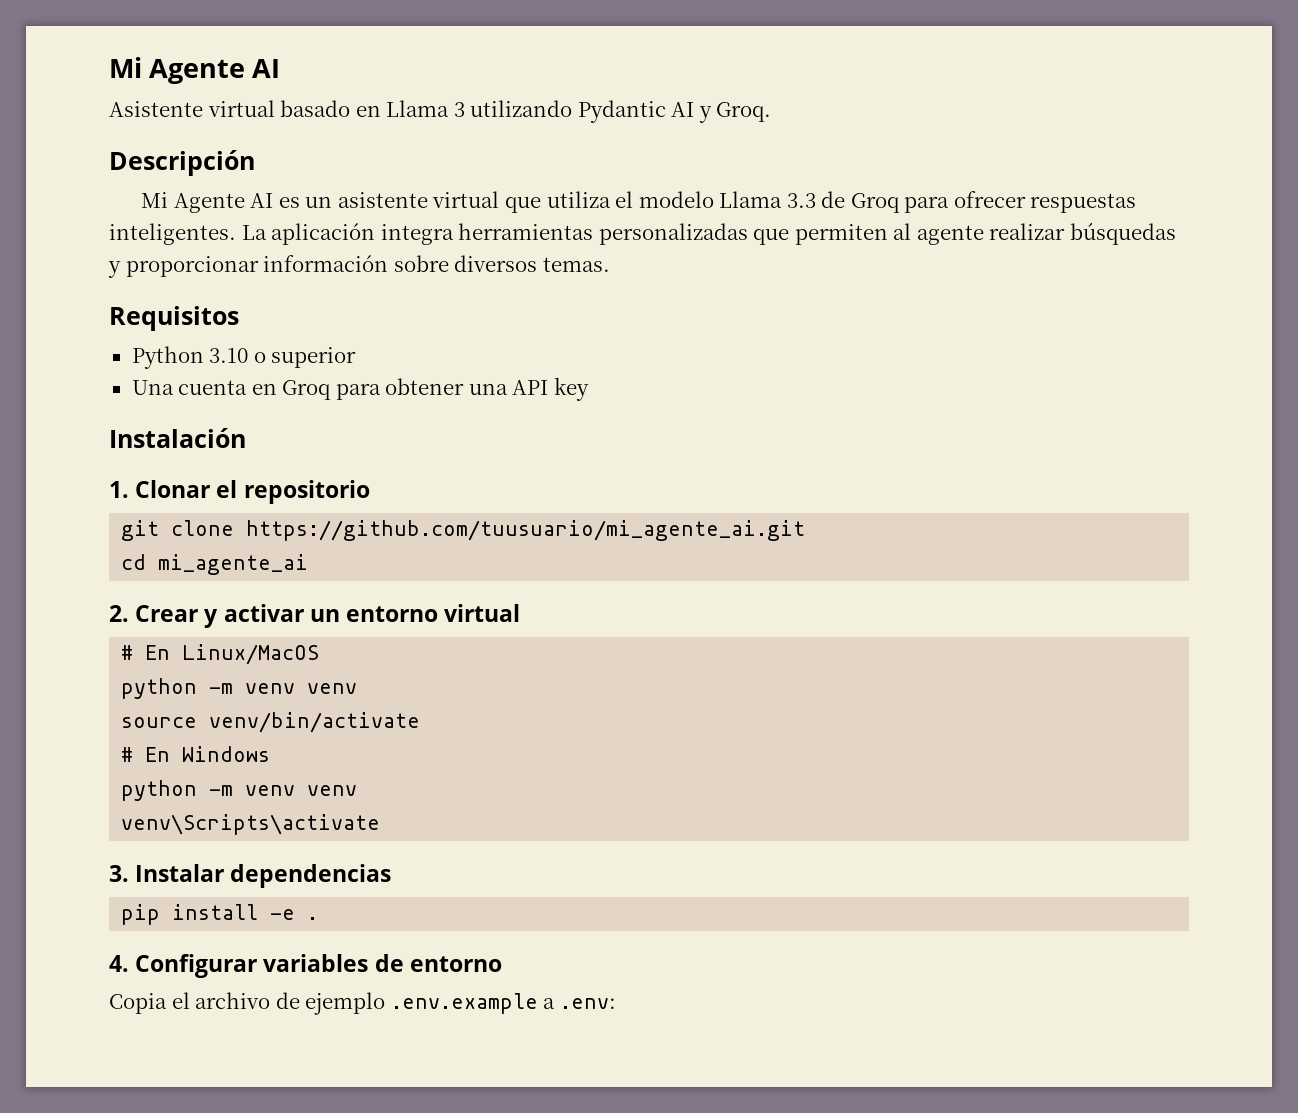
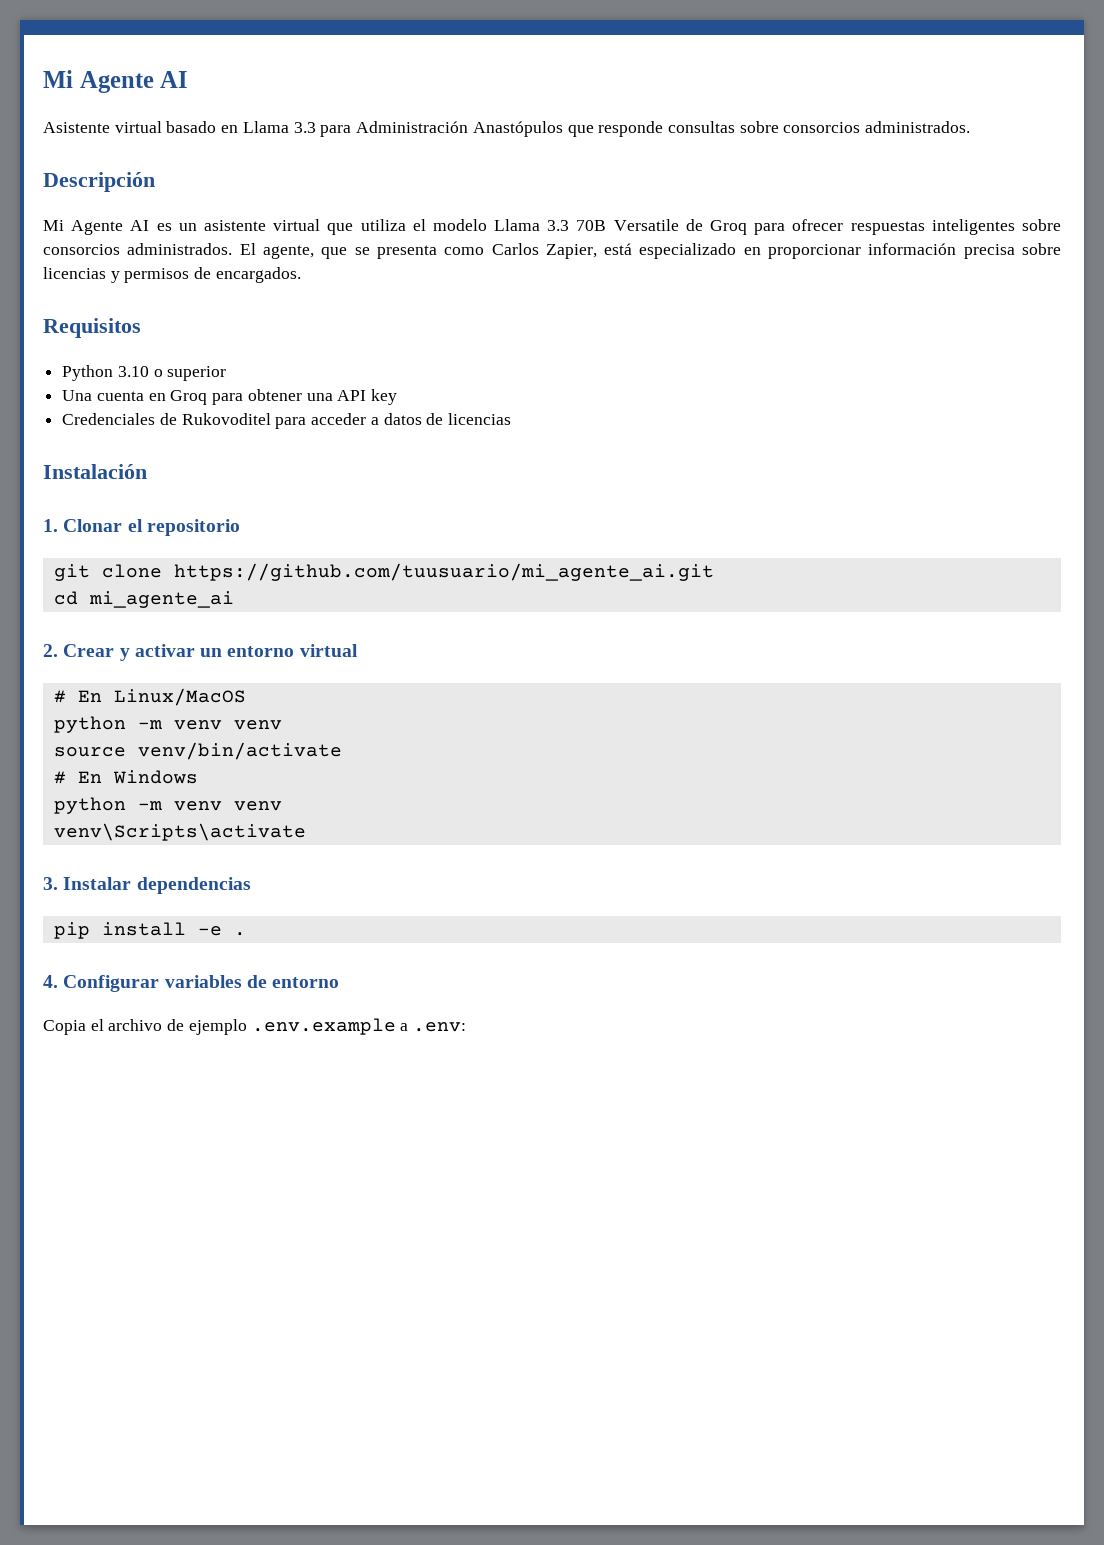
[453,100,772,123] 3 utilizando Pydantic AI y Groq. -> [293,121,971,137] 3.3 para Administración Anastópulos que responde consultas sobre consorcios administrados.
(816, 200) none -> [576,219,679,231] 70B Versatile
[109,222,1176,245] [108,255,610,278] inteligentes. La aplicación integra herramientas personalizadas que permiten al agente realizar búsquedas y proporcionar información sobre diversos temas. -> [931,219,1061,235] [43,243,1061,259] [43,267,301,283] inteligentes sobre consorcios administrados. El agente, que se presenta como Carlos Zapier, está especializado en proporcionar información precisa sobre licencias y permisos de encargados.
(589, 389) none -> [62,413,512,429] // Credenciales de Rukovoditel para acceder a datos de licencias

